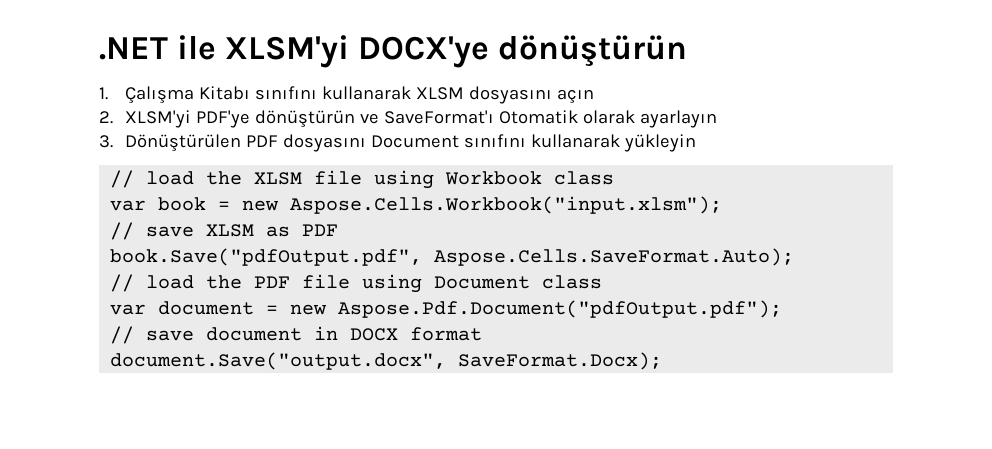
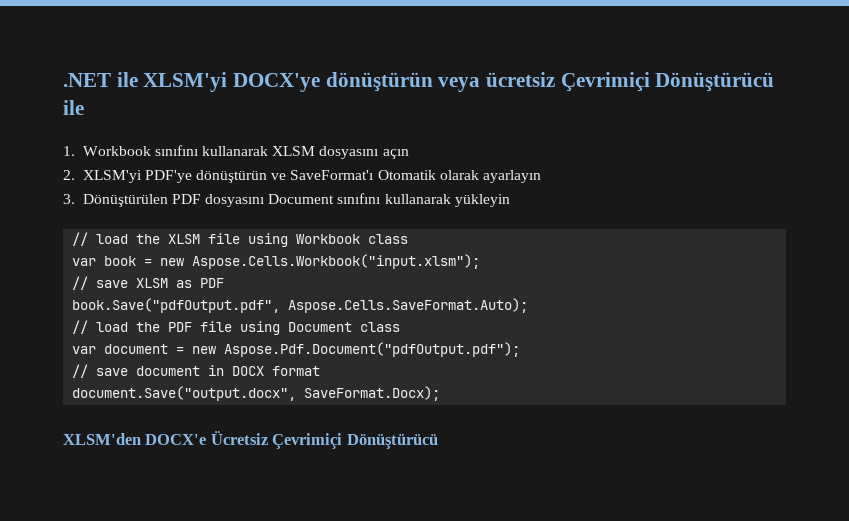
(688, 51) none -> [438,72,775,92] [63,100,84,115] veya ücretsiz Çevrimiçi Dönüştürücü ile
[124,86,250,104] Çalışma Kitabı -> [82,146,151,156] Workbook
(663, 361) none -> [63,431,438,449] // XLSM'den DOCX'e Ücretsiz Çevrimiçi Dönüştürücü

